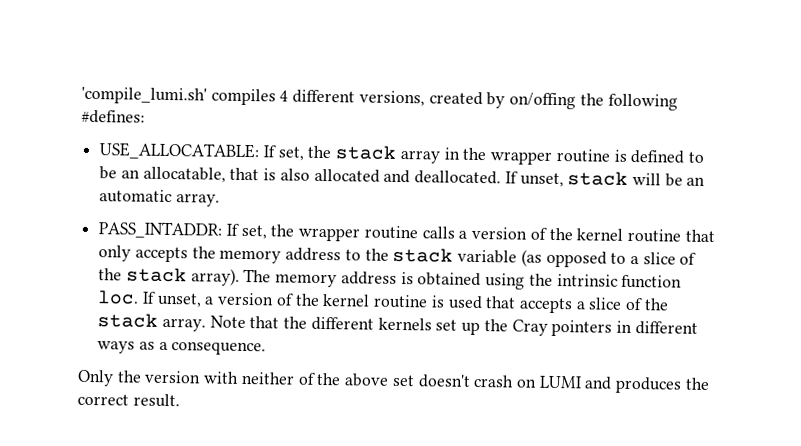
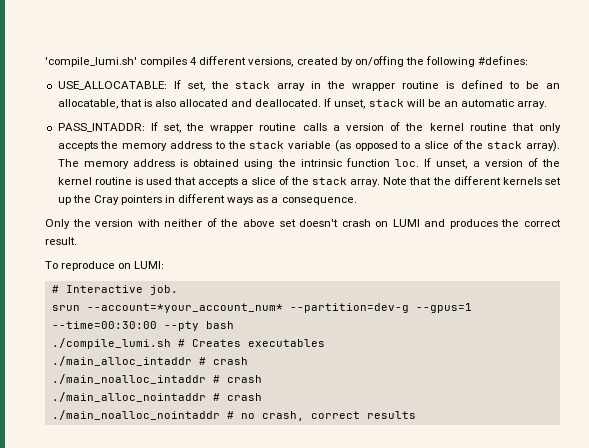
(180, 400) none -> [45,261,165,271] [51,285,178,295] [51,303,472,313] [51,321,234,331] [51,338,325,349] [51,356,248,366] [51,374,262,384] [51,392,262,402] [51,410,416,421] // To reproduce on LUMI: // # Interactive job. // srun --account=*your_account_num* --partition=dev-g --gpus=1 --time=00:30:00 --pty bash // ./compile_lumi.sh # Creates executables // ./main_alloc_intaddr # crash // ./main_noalloc_intaddr # crash // ./main_alloc_nointaddr # crash // ./main_noalloc_nointaddr # no crash, correct results

